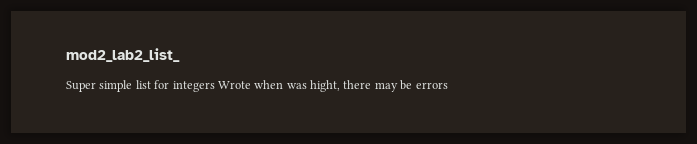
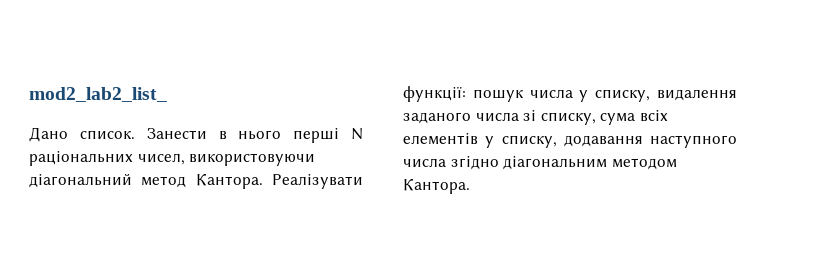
[66,80,448,92] Super simple list for integers Wrote when was hight, there may be errors -> [29,127,363,143] [29,151,316,166] [29,173,363,189] [403,86,737,102] [403,110,668,125] [403,133,737,148] [403,156,677,170] [403,179,470,194] Дано список. Занести в нього перші N раціональних чисел, використовуючи діагональний метод Кантора. Реалізувати функції: пошук числа у списку, видалення заданого числа зі списку, сума всіх елементів у списку, додавання наступного числа згідно діагональним методом Кантора.

